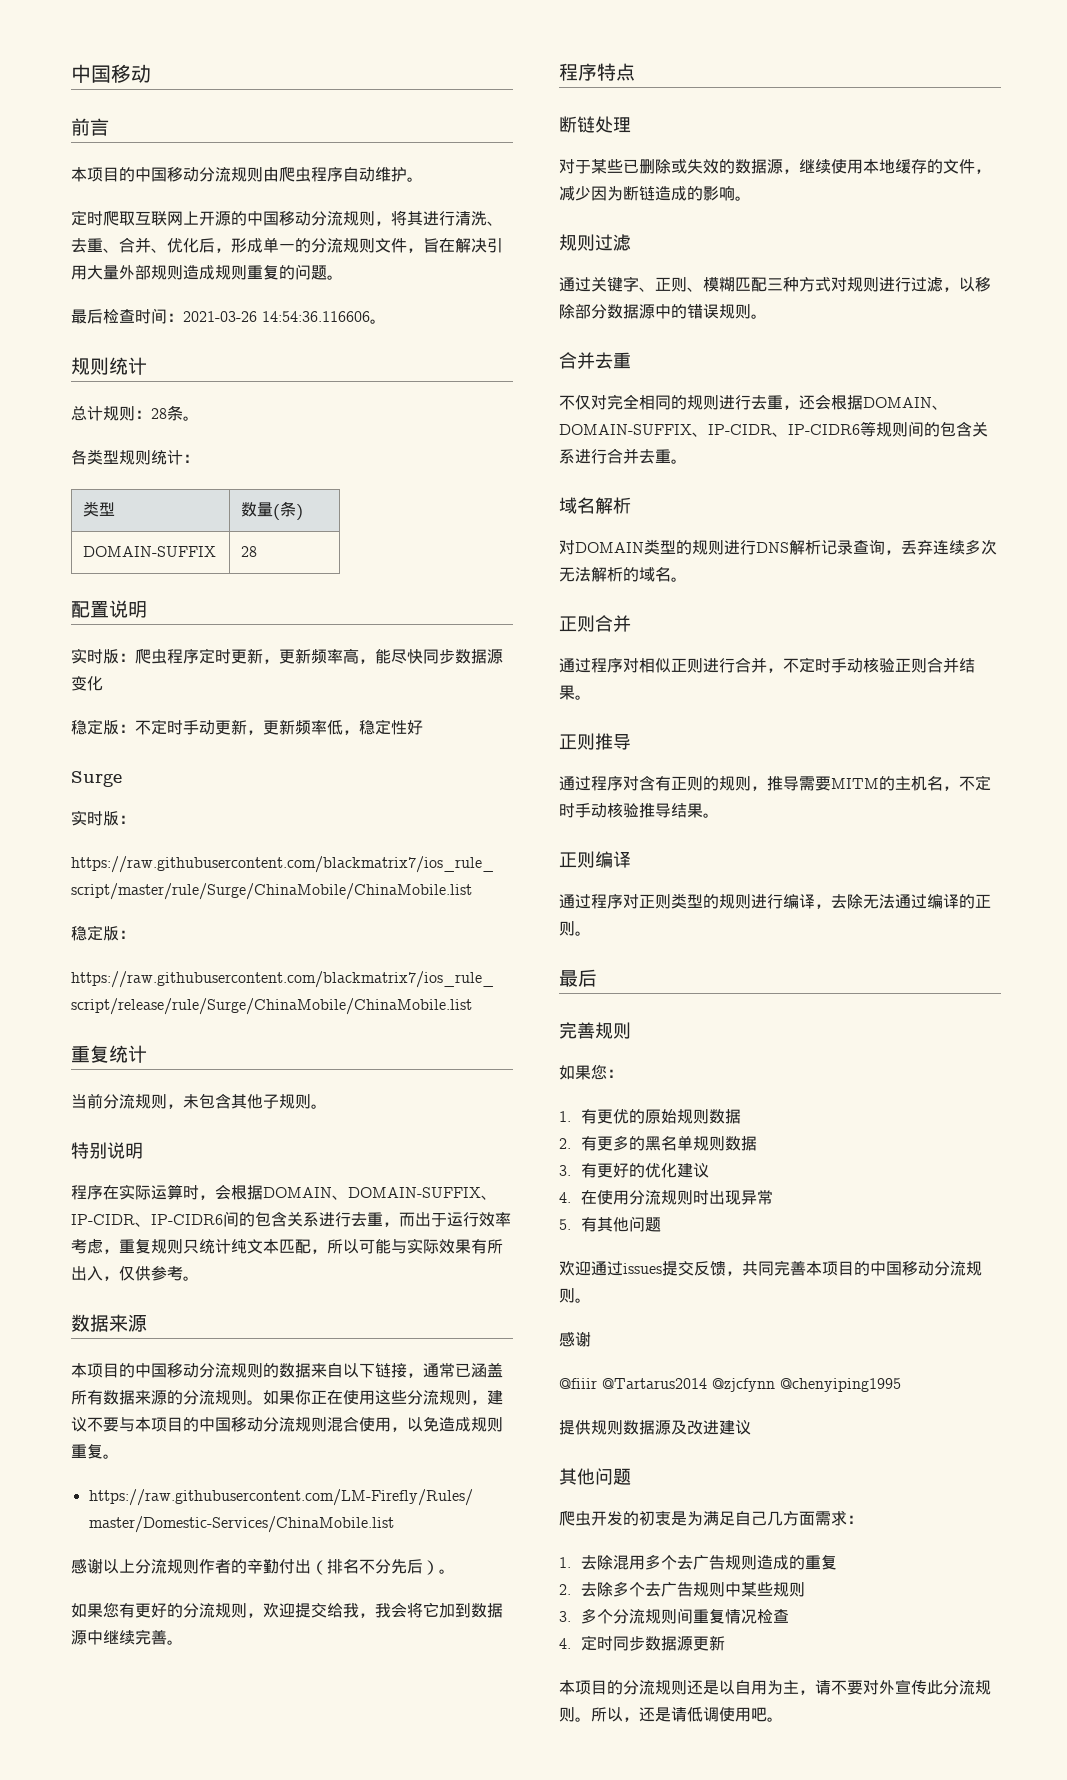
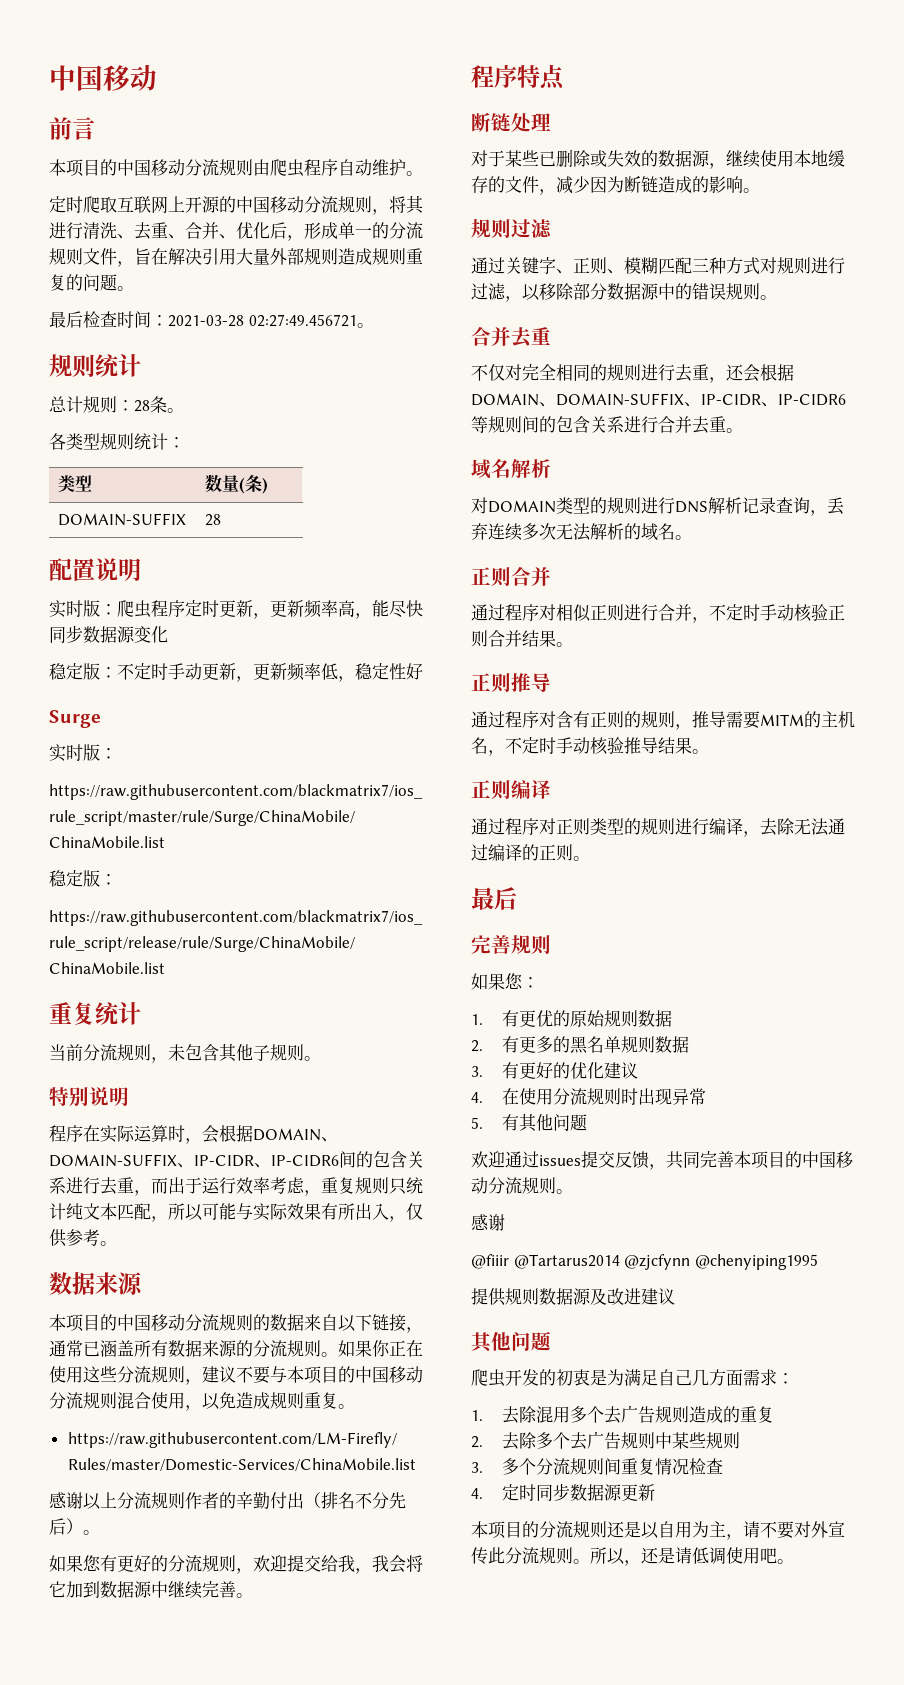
[183,311,370,322] 2021-03-26 14:54:36.116606 -> [168,314,357,327] 2021-03-28 02:27:49.456721

